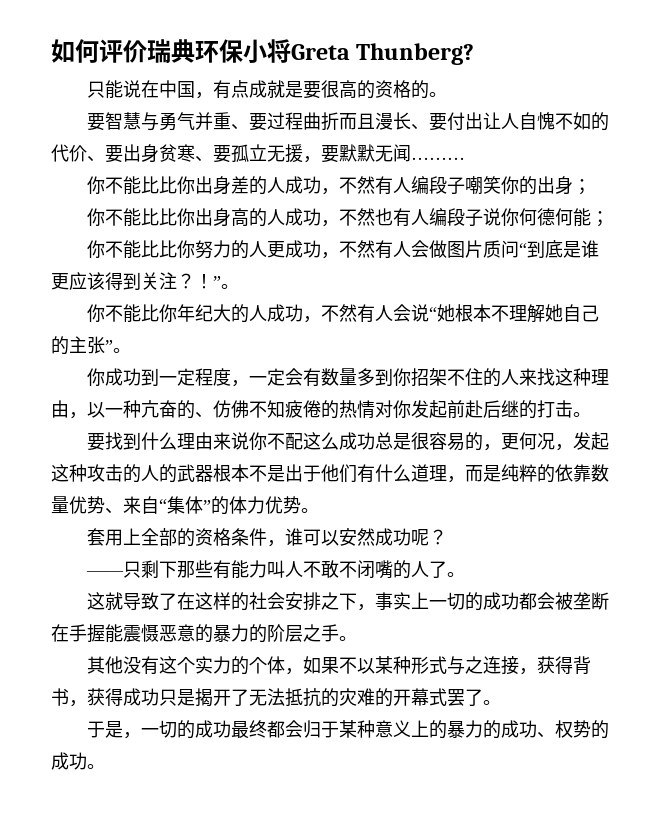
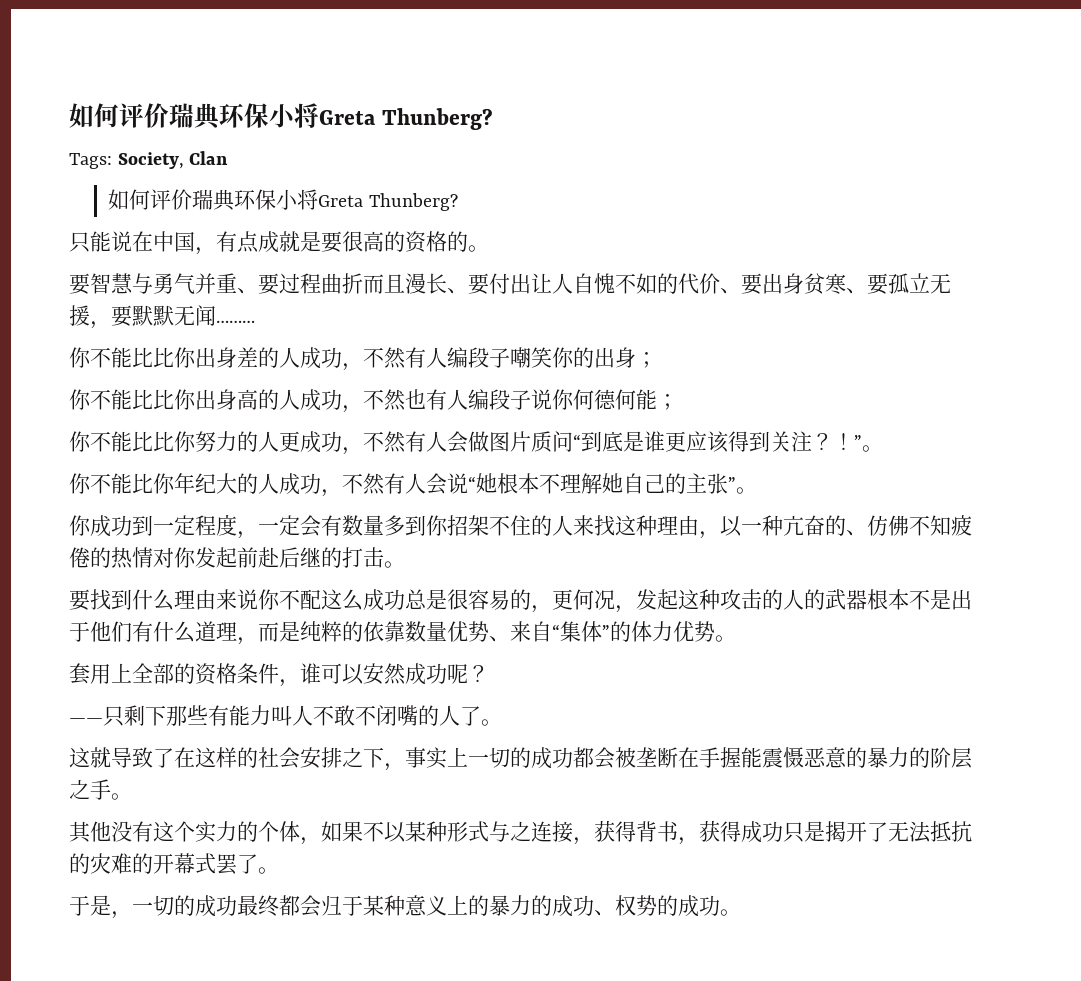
[51,39,475,65] 如何评价瑞典环保小将Greta Thunberg? -> [69,103,493,130] [69,151,229,169] [108,189,459,211] 如何评价瑞典环保小将Greta Thunberg? // Tags: Society, Clan // 如何评价瑞典环保小将Greta Thunberg?

